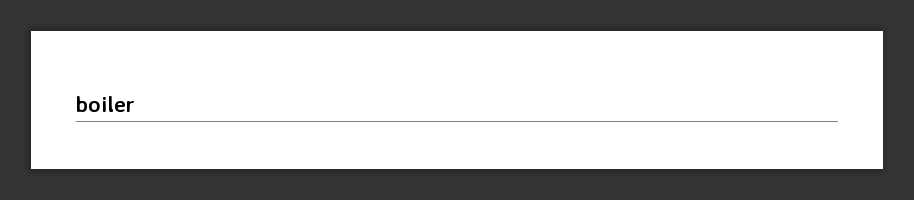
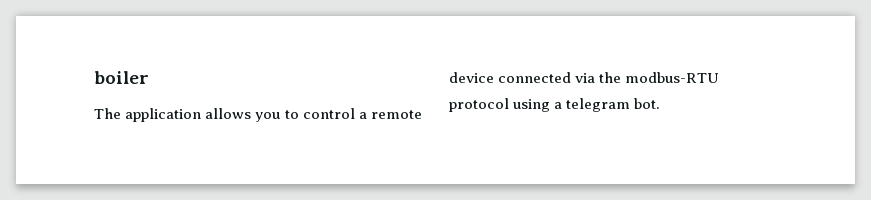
(135, 104) none -> [94,108,423,122] [449,72,720,83] [449,98,661,112] // The application allows you to control a remote device connected via the modbus-RTU protocol using a telegram bot.

